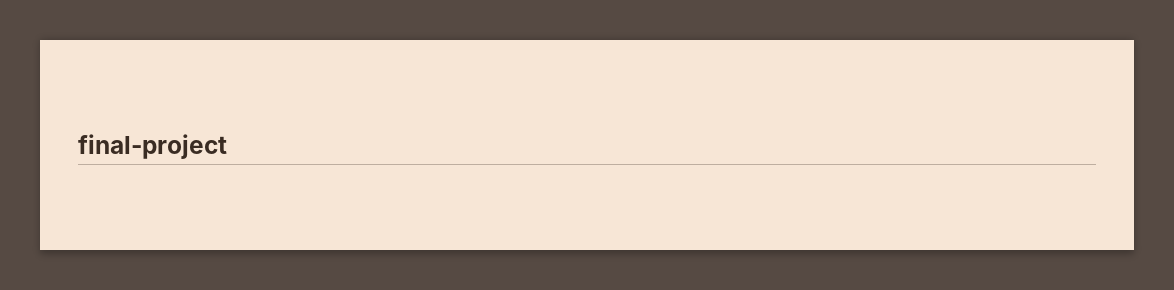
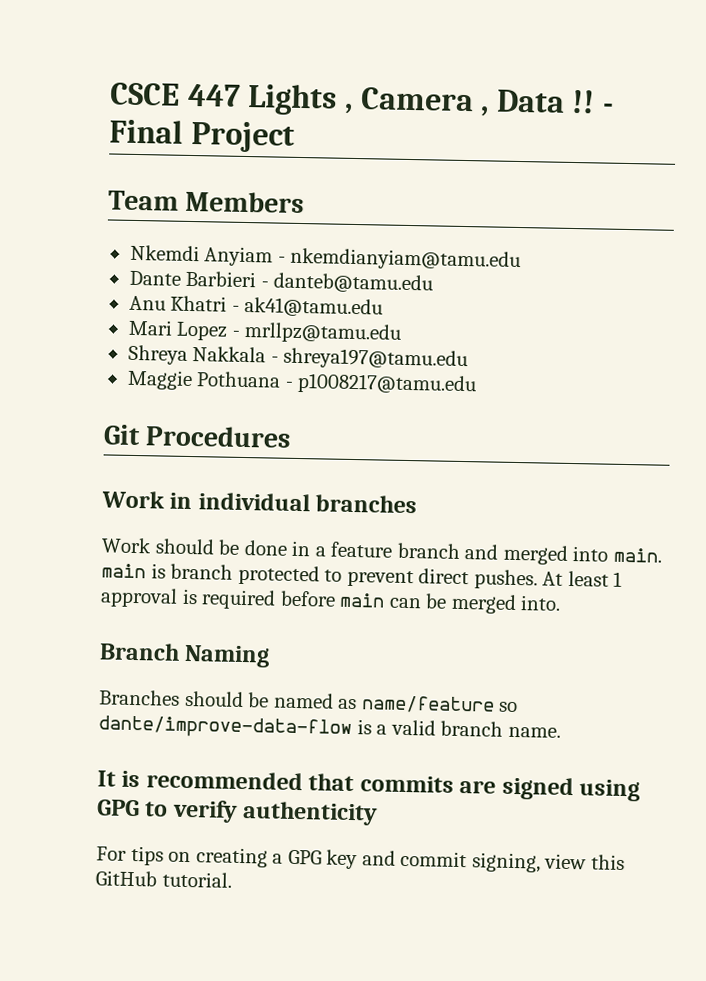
[78,134,227,159] final-project -> [110,82,615,117] [109,119,295,153] [108,190,305,214] [129,244,522,272] [128,270,434,294] [128,295,384,318] [127,319,403,344] [127,344,469,371] [126,369,478,396] [103,424,292,448] [101,490,418,514] [101,537,662,565] [101,563,623,590] [100,587,562,615] [99,642,271,668] [99,689,519,714] [98,715,561,740] [97,770,641,802] [97,799,379,826] [96,845,625,873] [95,870,232,888] CSCE 447 Lights , Camera , Data !! - Final Project // Team Members // Nkemdi Anyiam - nkemdianyiam@tamu.edu // Dante Barbieri - danteb@tamu.edu // Anu Khatri - ak41@tamu.edu // Mari Lopez - mrllpz@tamu.edu // Shreya Nakkala - shreya197@tamu.edu // Maggie Pothuana - p1008217@tamu.edu // Git Procedures // Work in individual branches // Work should be done in a feature branch and merged into main. main is branch protected to prevent direct pushes. At least 1 approval is required before main can be merged into. // Branch Naming // Branches should be named as name/feature so dante/improve-data-flow is a valid branch name. // It is recommended that commits are signed using GPG to verify authenticity // For tips on creating a GPG key and commit signing, view this GitHub tutorial.

